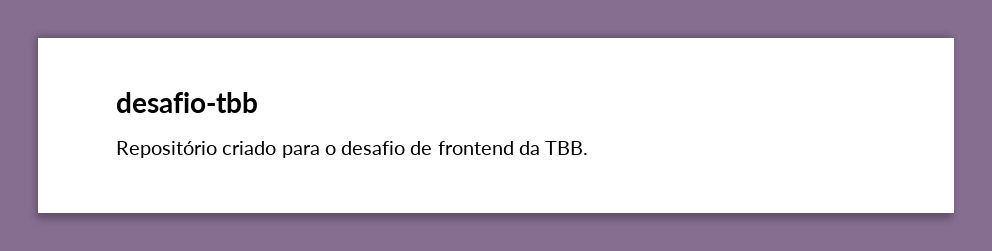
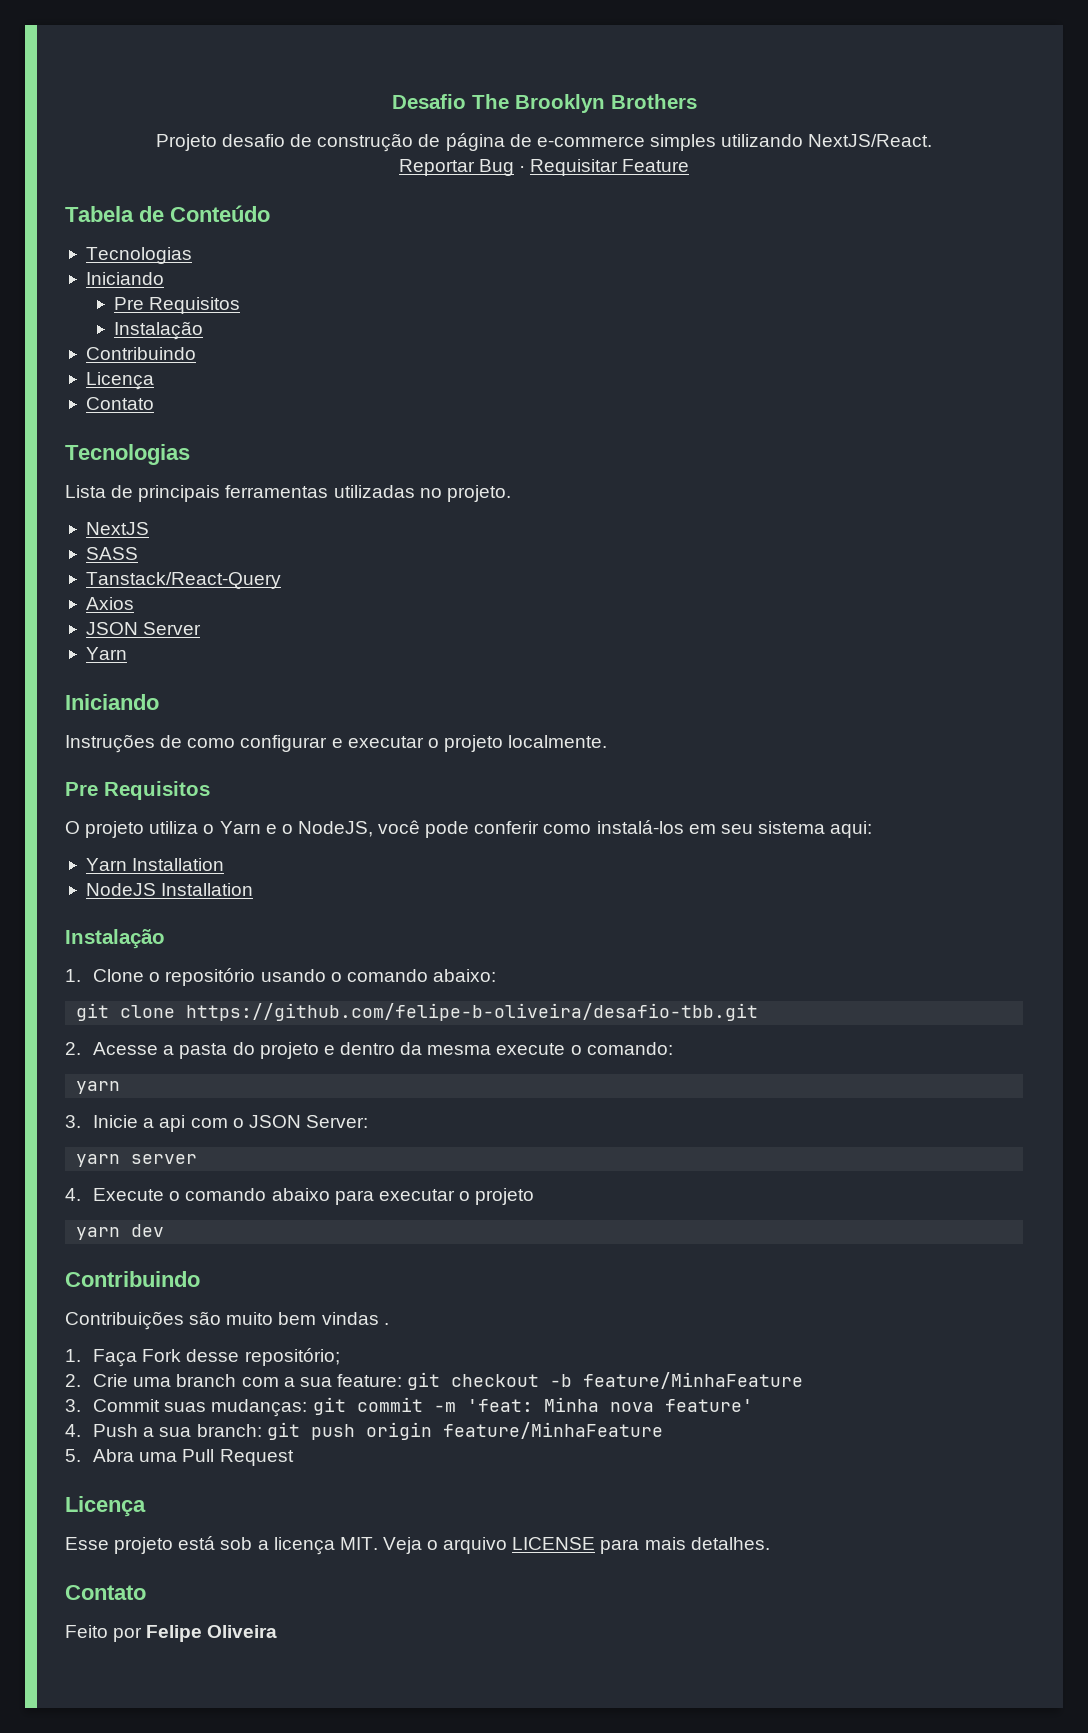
[116,92,258,113] [116,141,589,158] desafio-tbb // Repositório criado para o desafio de frontend da TBB. -> [391,94,697,113] [155,133,933,152] [398,159,690,176] [65,205,270,222] [85,247,192,264] [85,272,164,285] [114,297,241,314] [114,321,204,340] [85,347,196,360] [85,372,154,390] [85,397,154,410] [65,444,190,465] [65,485,511,502] [85,522,149,535] [85,547,138,560] [85,572,281,589] [85,597,134,610] [85,622,202,635] [85,647,127,660] [65,694,159,710] [65,734,608,753] [65,781,210,800] [65,820,873,838] [85,858,225,871] [85,883,254,896] [65,929,165,949] [65,968,497,986] [76,1003,759,1021] [65,1042,673,1059] [76,1081,121,1094] [65,1115,369,1132] [76,1154,198,1167] [65,1188,535,1205] [76,1224,165,1240] [65,1271,200,1287] [65,1311,389,1330] [65,1348,340,1367] [65,1372,804,1390] [65,1397,753,1417] [65,1422,663,1440] [65,1449,294,1466] [65,1496,146,1517] [65,1536,770,1555] [65,1585,146,1600] [65,1625,278,1642] Desafio The Brooklyn Brothers // Projeto desafio de construção de página de e-commerce simples utilizando NextJS/React. // Reportar Bug · Requisitar Feature // Tabela de Conteúdo // Tecnologias // Iniciando // Pre Requisitos // Instalação // Contribuindo // Licença // Contato // Tecnologias // Lista de principais ferramentas utilizadas no projeto. // NextJS // SASS // Tanstack/React-Query // Axios // JSON Server // Yarn // Iniciando // Instruções de como configurar e executar o projeto localmente. // Pre Requisitos // O projeto utiliza o Yarn e o NodeJS, você pode conferir como instalá-los em seu sistema aqui: // Yarn Installation // NodeJS Installation // Instalação // 1. Clone o repositório usando o comando abaixo: // git clone https://github.com/felipe-b-oliveira/desafio-tbb.git // 2. Acesse a pasta do projeto e dentro da mesma execute o comando: // yarn // 3. Inicie a api com o JSON Server: // yarn server // 4. Execute o comando abaixo para executar o projeto // yarn dev // Contribuindo // Contribuições são muito bem vindas . // 1. Faça Fork desse repositório; // 2. Crie uma branch com a sua feature: git checkout -b feature/MinhaFeature // 3. Commit suas mudanças: git commit -m 'feat: Minha nova feature' // 4. Push a sua branch: git push origin feature/MinhaFeature // 5. Abra uma Pull Request // Licença // Esse projeto está sob a licença MIT. Veja o arquivo LICENSE para mais detalhes. // Contato // Feito por Felipe Oliveira

